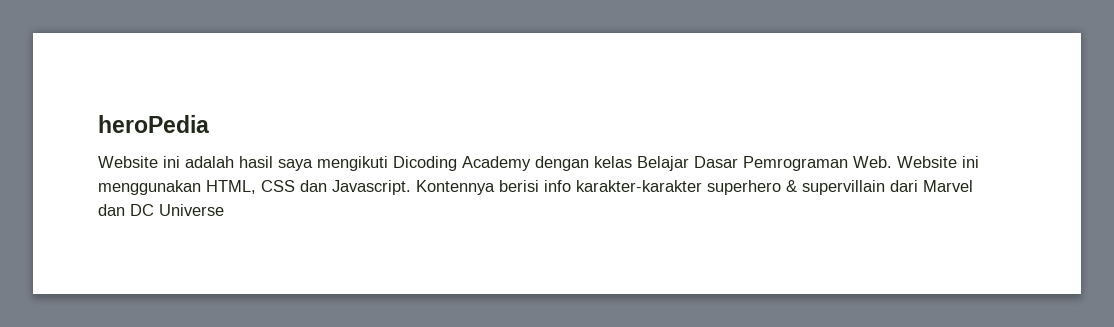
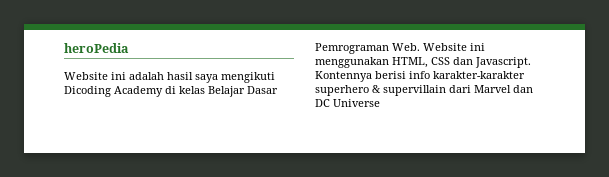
[535,156,589,171] dengan -> [165,86,176,94] di

